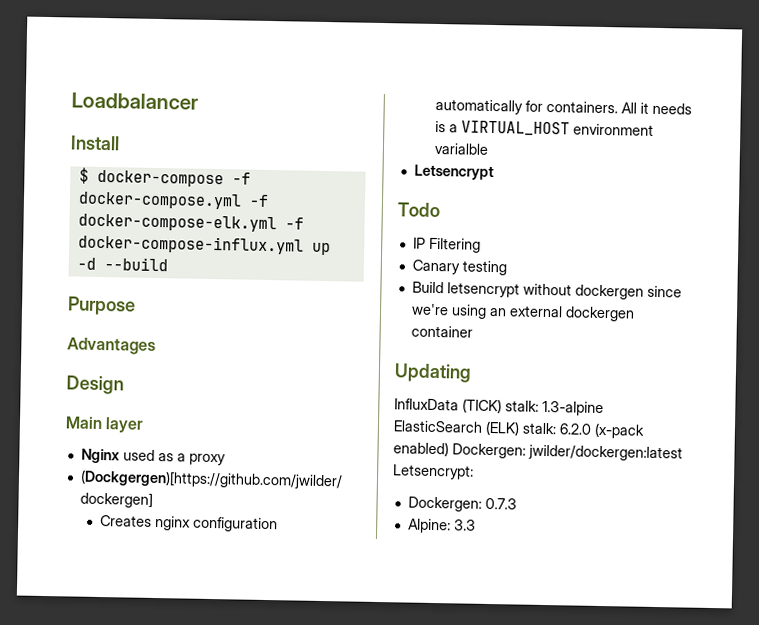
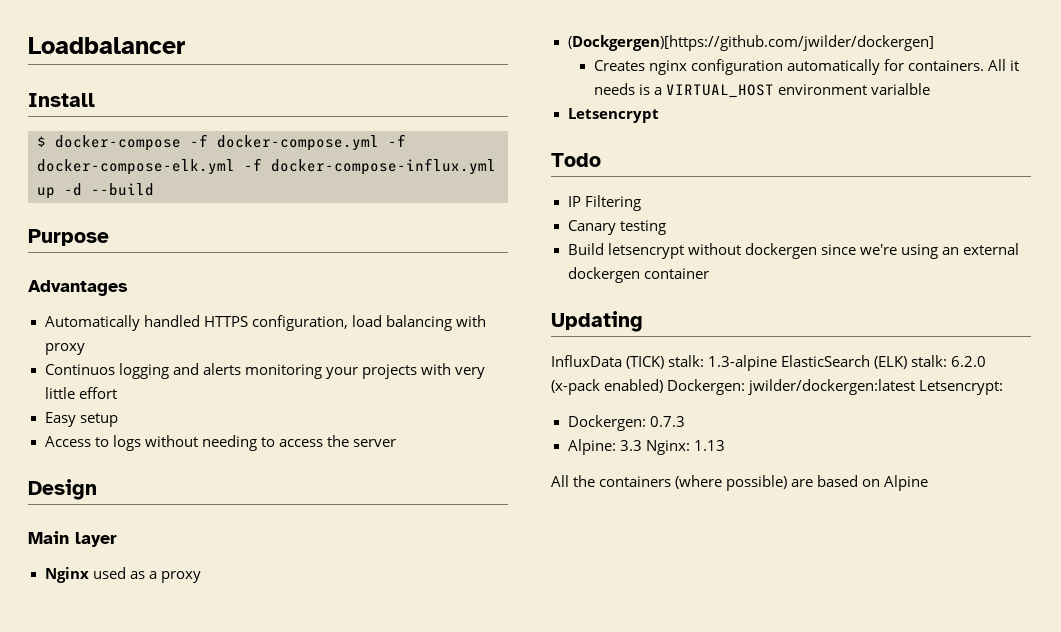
(156, 346) none -> [44,315,486,331] [44,343,85,355] [44,363,485,379] [44,387,117,399] [44,412,118,427] [44,435,396,451] // Automatically handled HTTPS configuration, load balancing with proxy // Continuos logging and alerts monitoring your projects with very little effort // Easy setup // Access to logs without needing to access the server
(476, 525) none -> [645,440,725,455] [551,475,929,491] Nginx: 1.13 // All the containers (where possible) are based on Alpine

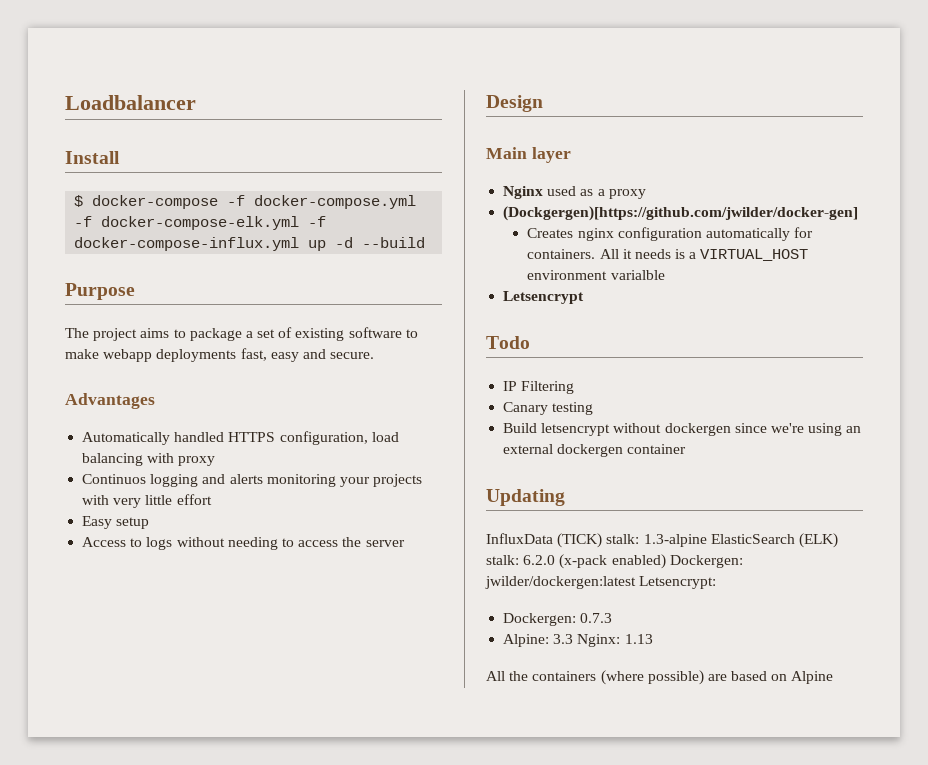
(109, 237) none -> [65,327,418,341] [65,348,375,362] // The project aims to package a set of existing software to make webapp deployments fast, easy and secure.
[567,35,934,51] (Dockgergen)[https://github.com/jwilder/dockergen] -> [503,206,859,221] (Dockgergen)[https://github.com/jwilder/docker-gen]

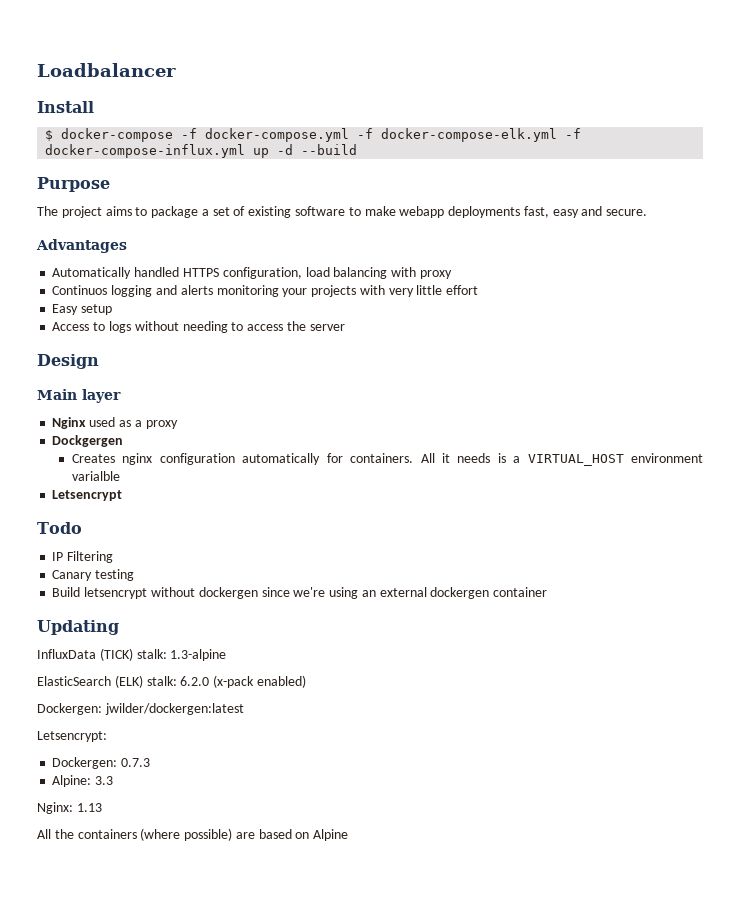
[503,206,859,221] (Dockgergen)[https://github.com/jwilder/docker-gen] -> [52,435,124,447] Dockgergen
(707, 540) none -> (227, 655) //
(666, 561) none -> (306, 681) //
(636, 582) none -> (244, 709) //
(574, 639) none -> (114, 780) //

